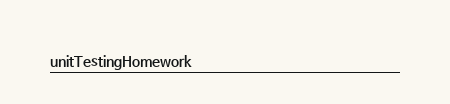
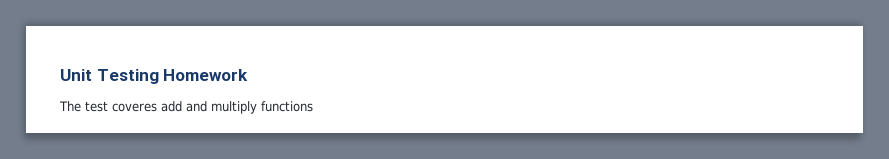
[50,55,192,70] unitTestingHomework -> [60,69,249,84] [59,101,313,114] Unit Testing Homework // The test coveres add and multiply functions

